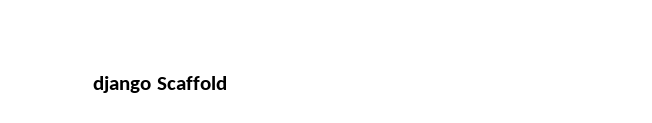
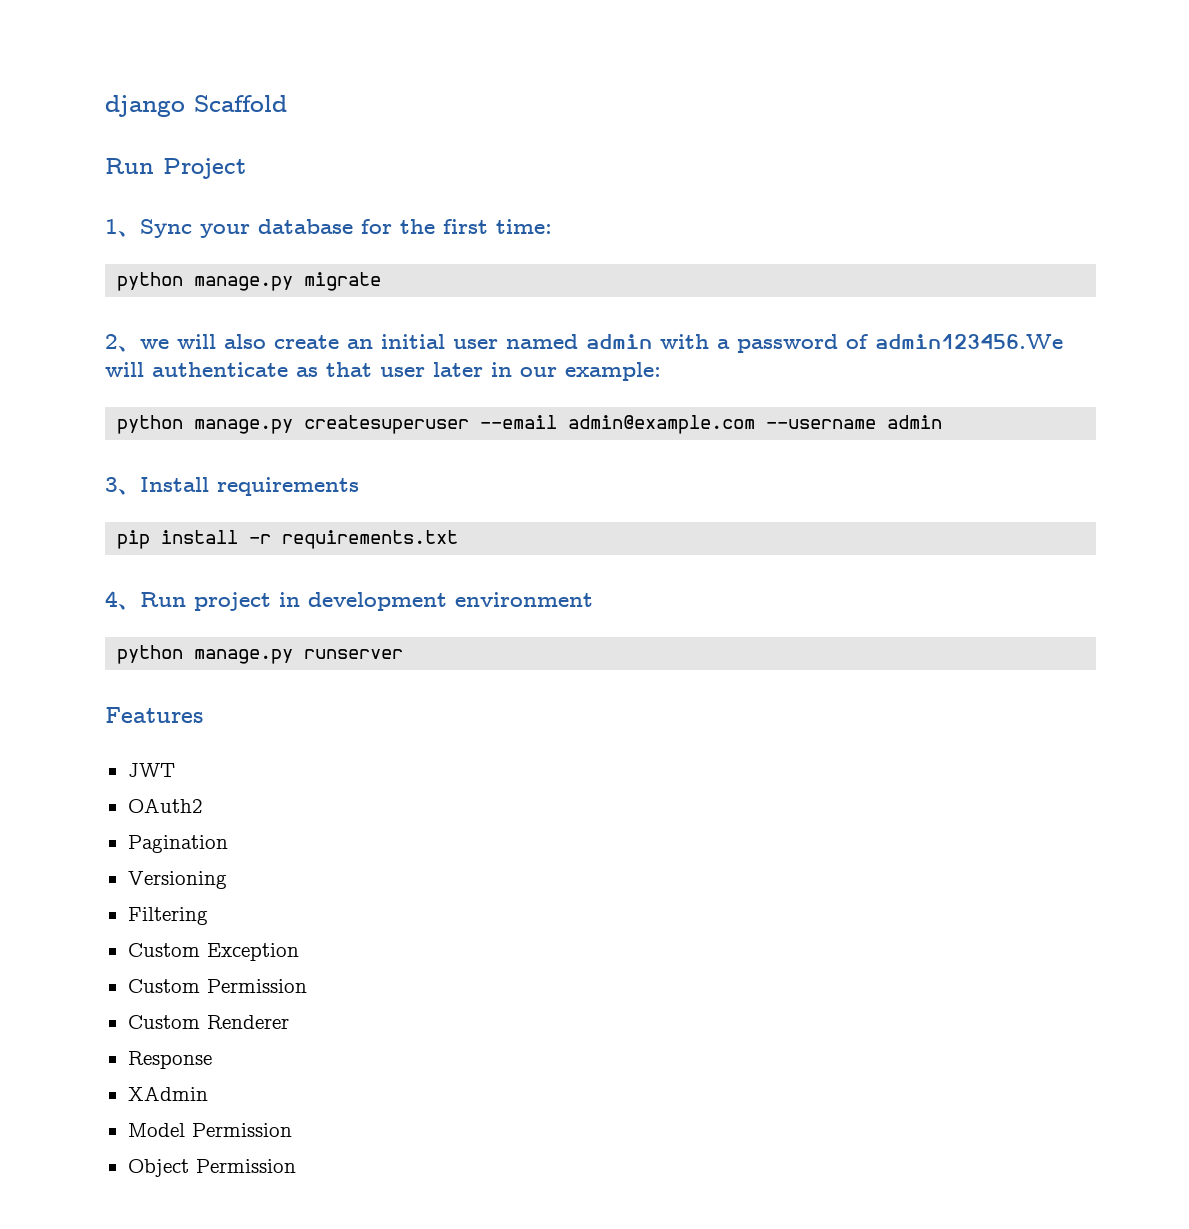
(227, 83) none -> [105,158,246,179] [105,219,552,238] [117,272,382,291] [105,334,1063,353] [105,362,661,381] [117,415,943,434] [105,477,359,496] [117,530,459,549] [105,591,593,611] [117,645,404,664] [105,707,203,723] [127,763,175,777] [127,798,203,813] [127,835,228,853] [127,871,227,889] [127,907,208,925] [127,943,299,961] [127,979,307,993] [127,1015,289,1029] [127,1051,212,1069] [127,1086,208,1101] [127,1123,292,1137] [127,1159,296,1177] // Run Project // 1、Sync your database for the first time: // python manage.py migrate // 2、we will also create an initial user named admin with a password of admin123456.We will authenticate as that user later in our example: // python manage.py createsuperuser --email admin@example.com --username admin // 3、Install requirements // pip install -r requirements.txt // 4、Run project in development environment // python manage.py runserver // Features // JWT // OAuth2 // Pagination // Versioning // Filtering // Custom Exception // Custom Permission // Custom Renderer // Response // XAdmin // Model Permission // Object Permission

